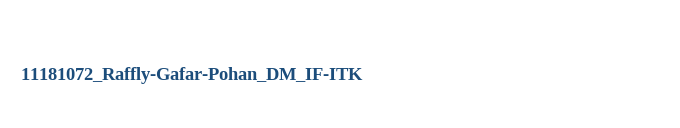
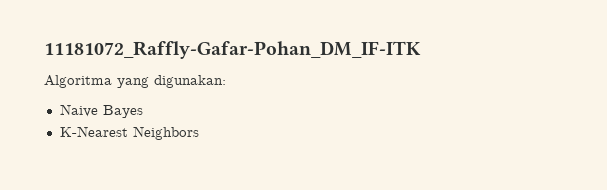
(363, 75) none -> [44,75,226,88] [59,104,143,118] [59,126,199,140] // Algoritma yang digunakan: // Naive Bayes // K-Nearest Neighbors

